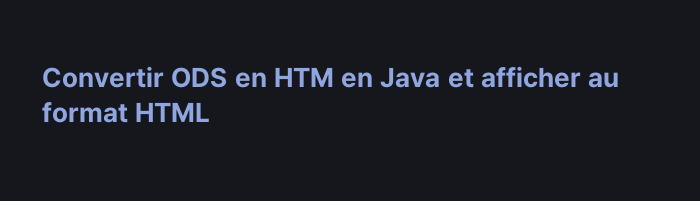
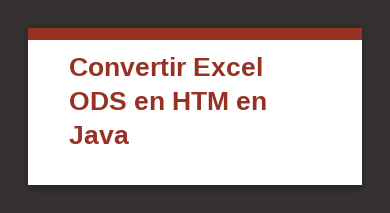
(164, 77) none -> [193,57,264,76] Excel
[447,66,620,88] [42,102,211,123] et afficher au format HTML -> (129, 135) none

